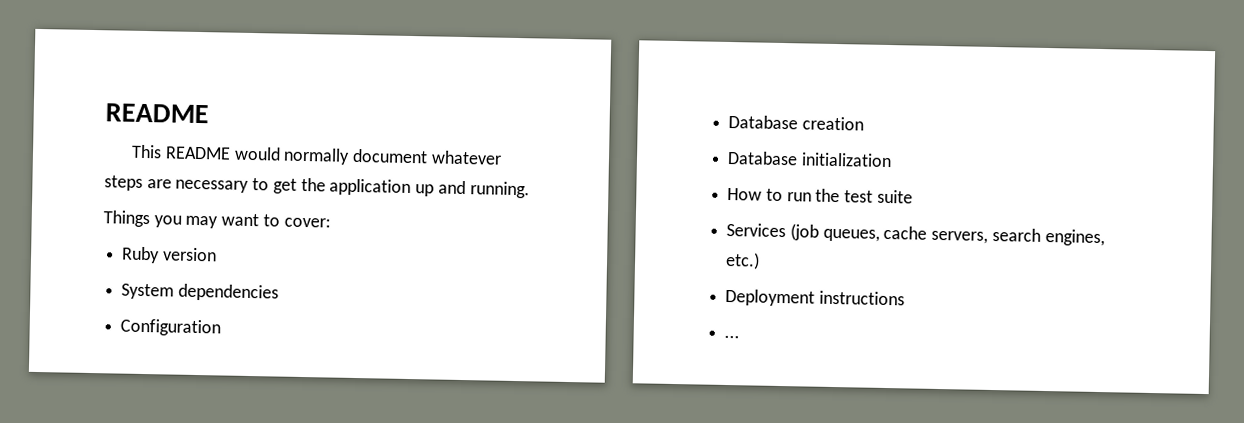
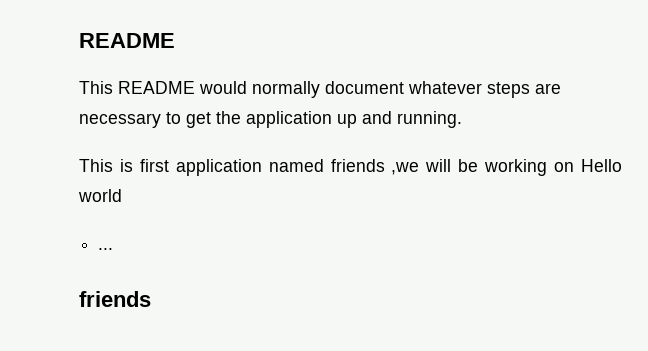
[103,210,331,229] [121,246,217,264] [121,283,279,302] [120,318,222,337] [728,114,864,131] [727,150,892,168] [727,187,913,204] [726,222,1105,247] [725,251,761,270] [725,288,905,307] Things you may want to cover: // Ruby version // System dependencies // Configuration // Database creation // Database initialization // How to run the test suite // Services (job queues, cache servers, search engines, etc.) // Deployment instructions -> [79,159,623,176] [78,189,122,202] This is first application named friends ,we will be working on Hello world
(741, 336) none -> [79,291,151,307] // friends

